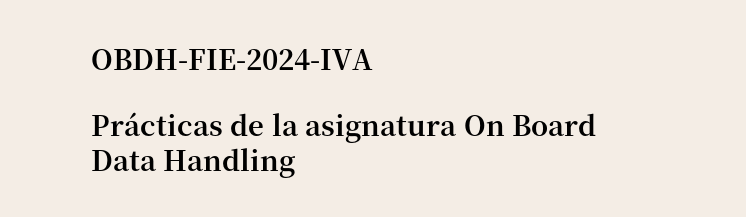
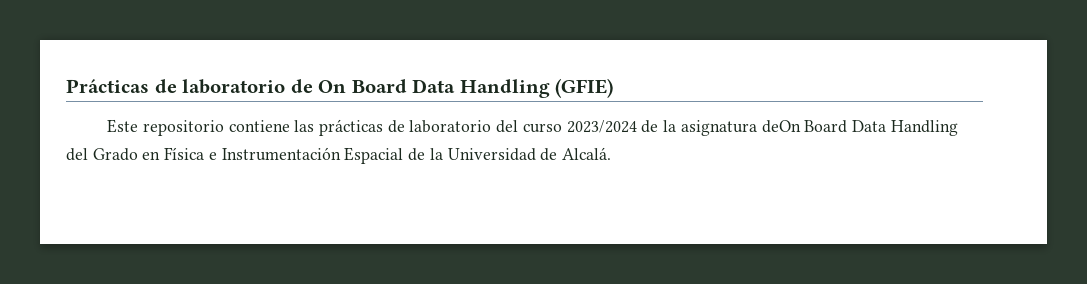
[91,49,373,70] OBDH-FIE-2024-IVA // -> (66, 86) none
[271,113,457,143] la asignatura -> [182,79,313,94] laboratorio de
(296, 163) none -> [555,78,614,98] [107,119,958,136] [66,147,611,164] (GFIE) // Este repositorio contiene las prácticas de laboratorio del curso 2023/2024 de la asignatura deOn Board Data Handling del Grado en Física e Instrumentación Espacial de la Universidad de Alcalá.

